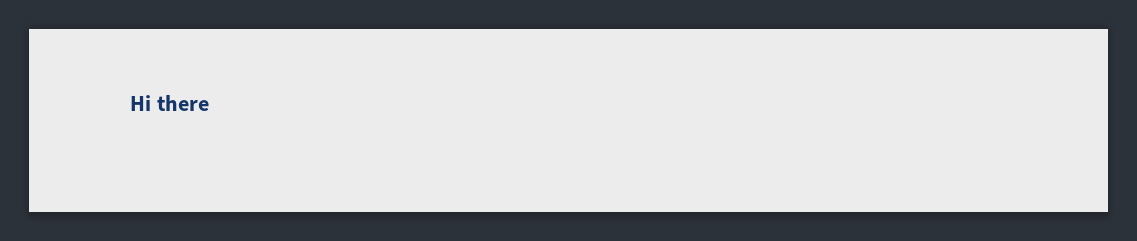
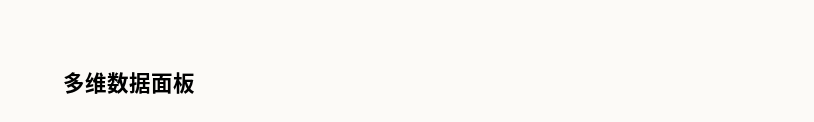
[130,95,209,111] Hi there -> [63,72,195,94] 多维数据面板

